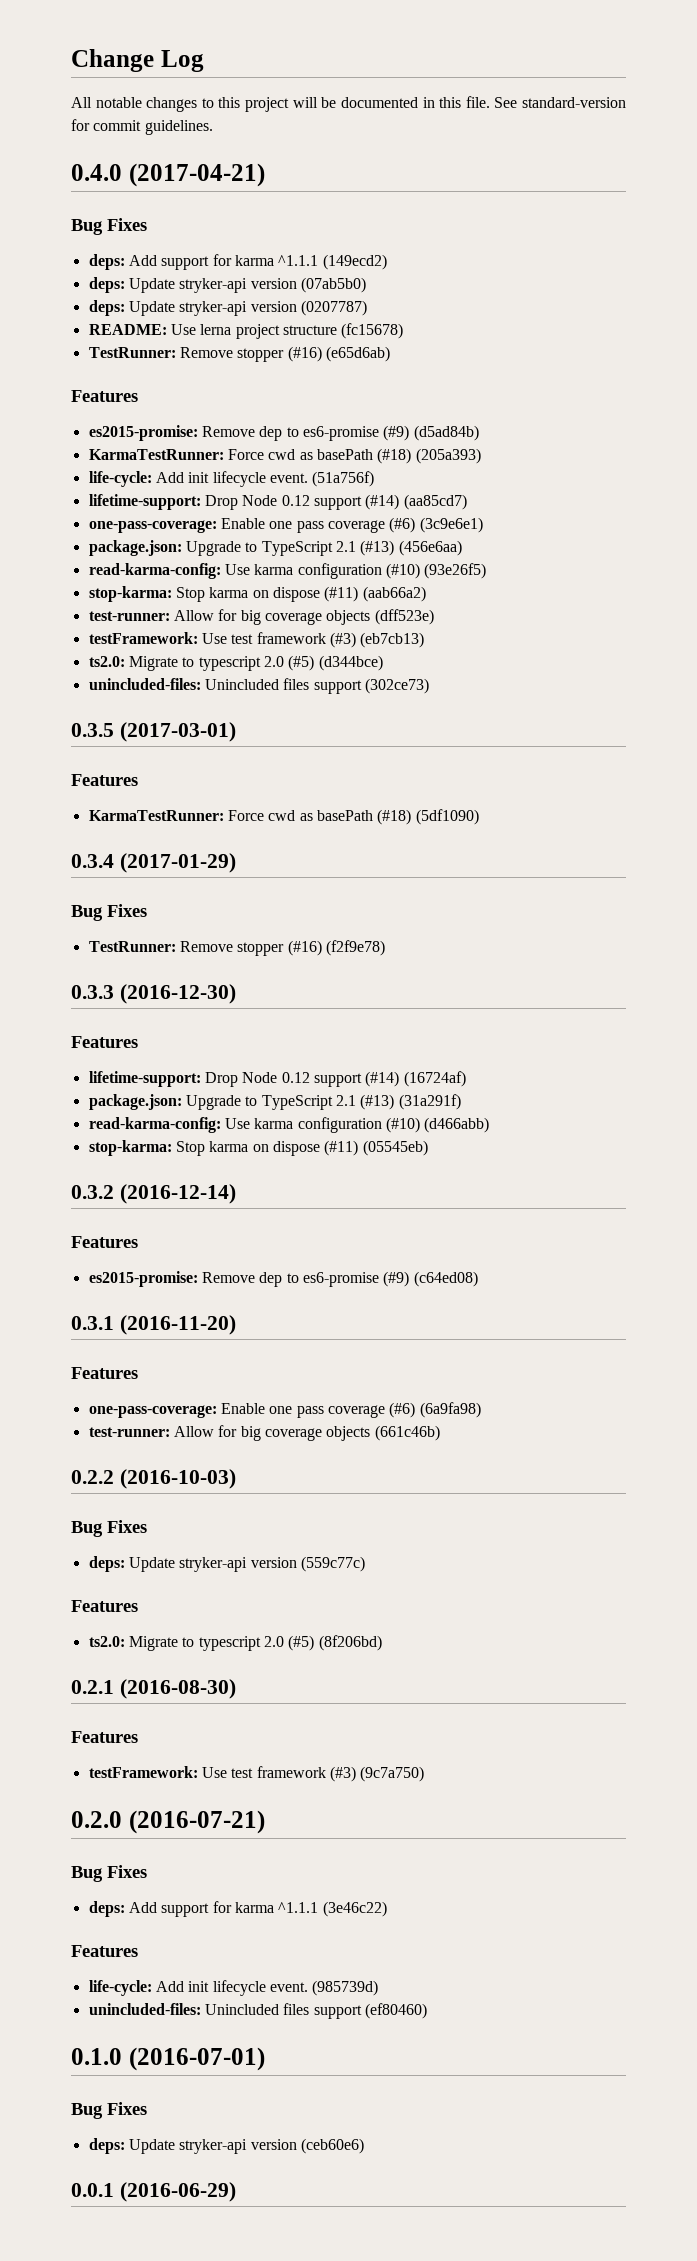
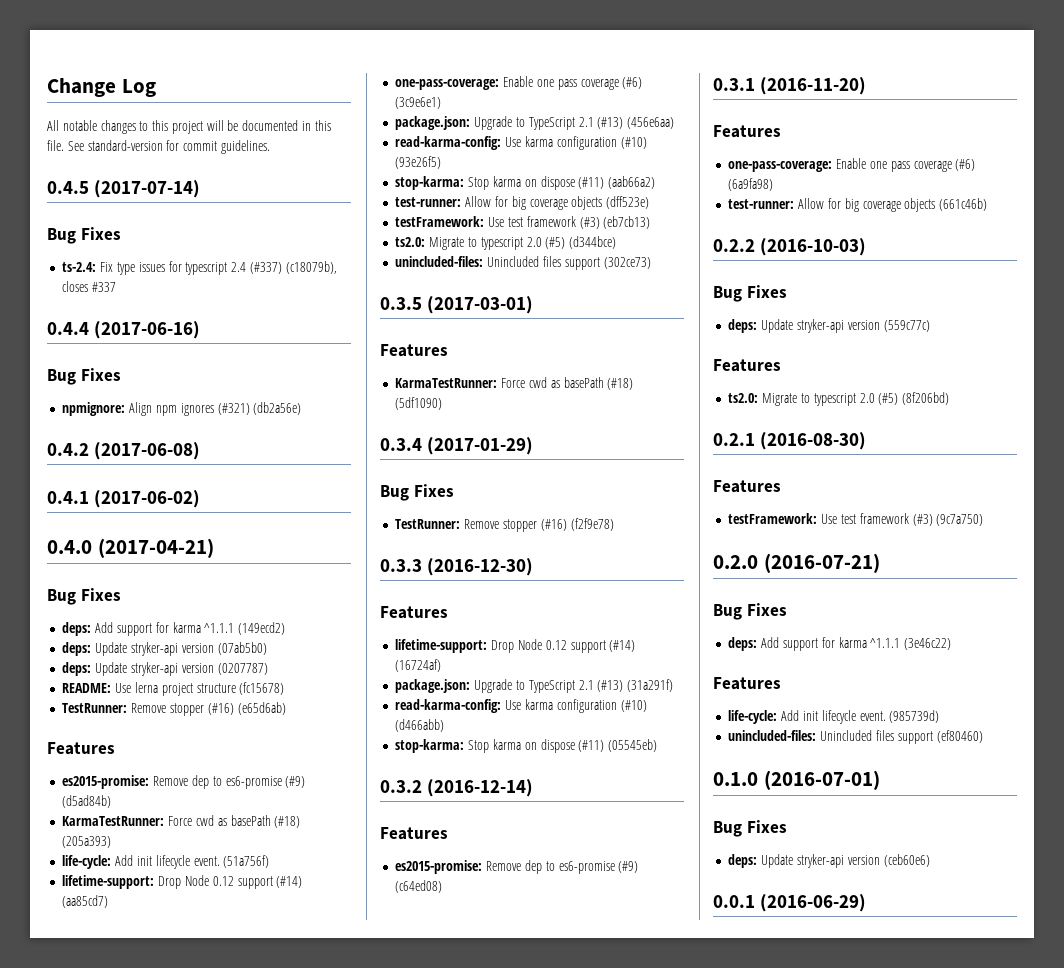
(213, 127) none -> [47,180,201,198] [47,227,121,244] [62,261,337,275] [62,281,117,292] [47,321,201,339] [47,368,121,385] [62,402,302,416] [47,442,201,460] [47,490,201,508] // 0.4.5 (2017-07-14) // Bug Fixes // ts-2.4: Fix type issues for typescript 2.4 (#337) (c18079b), closes #337 // 0.4.4 (2017-06-16) // Bug Fixes // npmignore: Align npm ignores (#321) (db2a56e) // 0.4.2 (2017-06-08) // 0.4.1 (2017-06-02)

